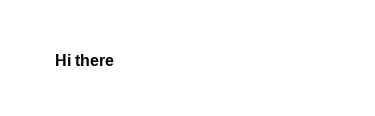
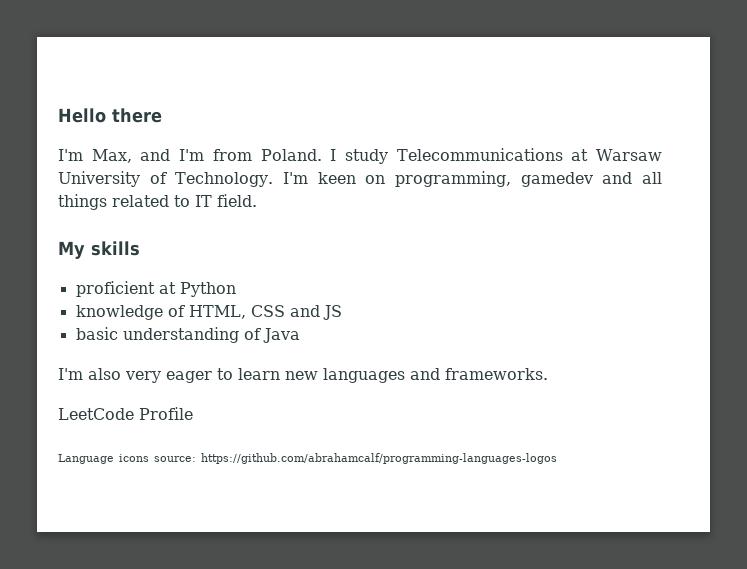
[55,54,71,66] Hi -> [58,108,106,123] Hello
(115, 60) none -> [58,148,663,164] [58,171,663,187] [58,194,257,210] [58,241,140,259] [75,281,236,297] [75,305,342,320] [75,327,300,343] [58,368,548,383] [58,407,193,420] [58,453,557,464] // I'm Max, and I'm from Poland. I study Telecommunications at Warsaw University of Technology. I'm keen on programming, gamedev and all things related to IT field. // My skills // proficient at Python // knowledge of HTML, CSS and JS // basic understanding of Java // I'm also very eager to learn new languages and frameworks. // LeetCode Profile // Language icons source: https://github.com/abrahamcalf/programming-languages-logos

